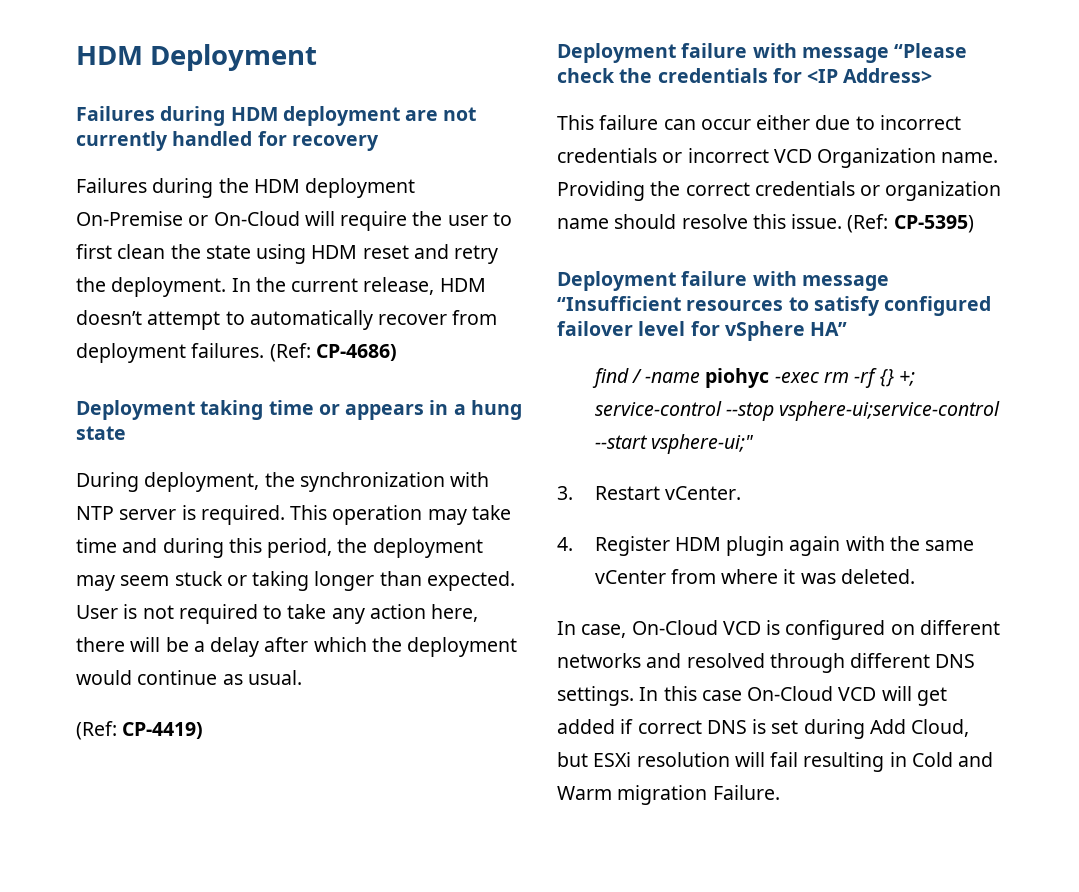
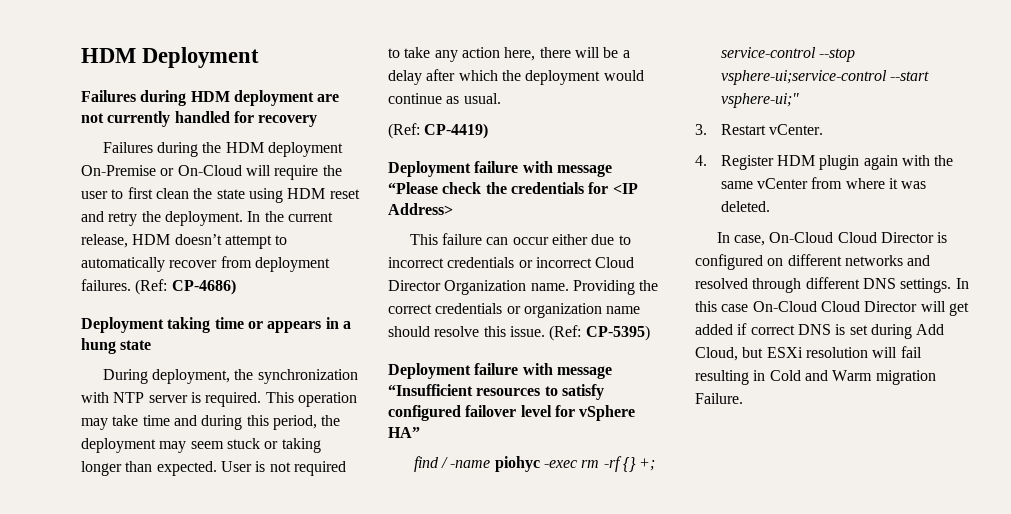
[773,149,812,163] VCD -> [595,257,635,268] [388,280,441,291] Cloud Director
[722,621,761,635] VCD -> [837,232,934,243] Cloud Director
[838,687,877,701] VCD -> [820,301,918,312] Cloud Director

